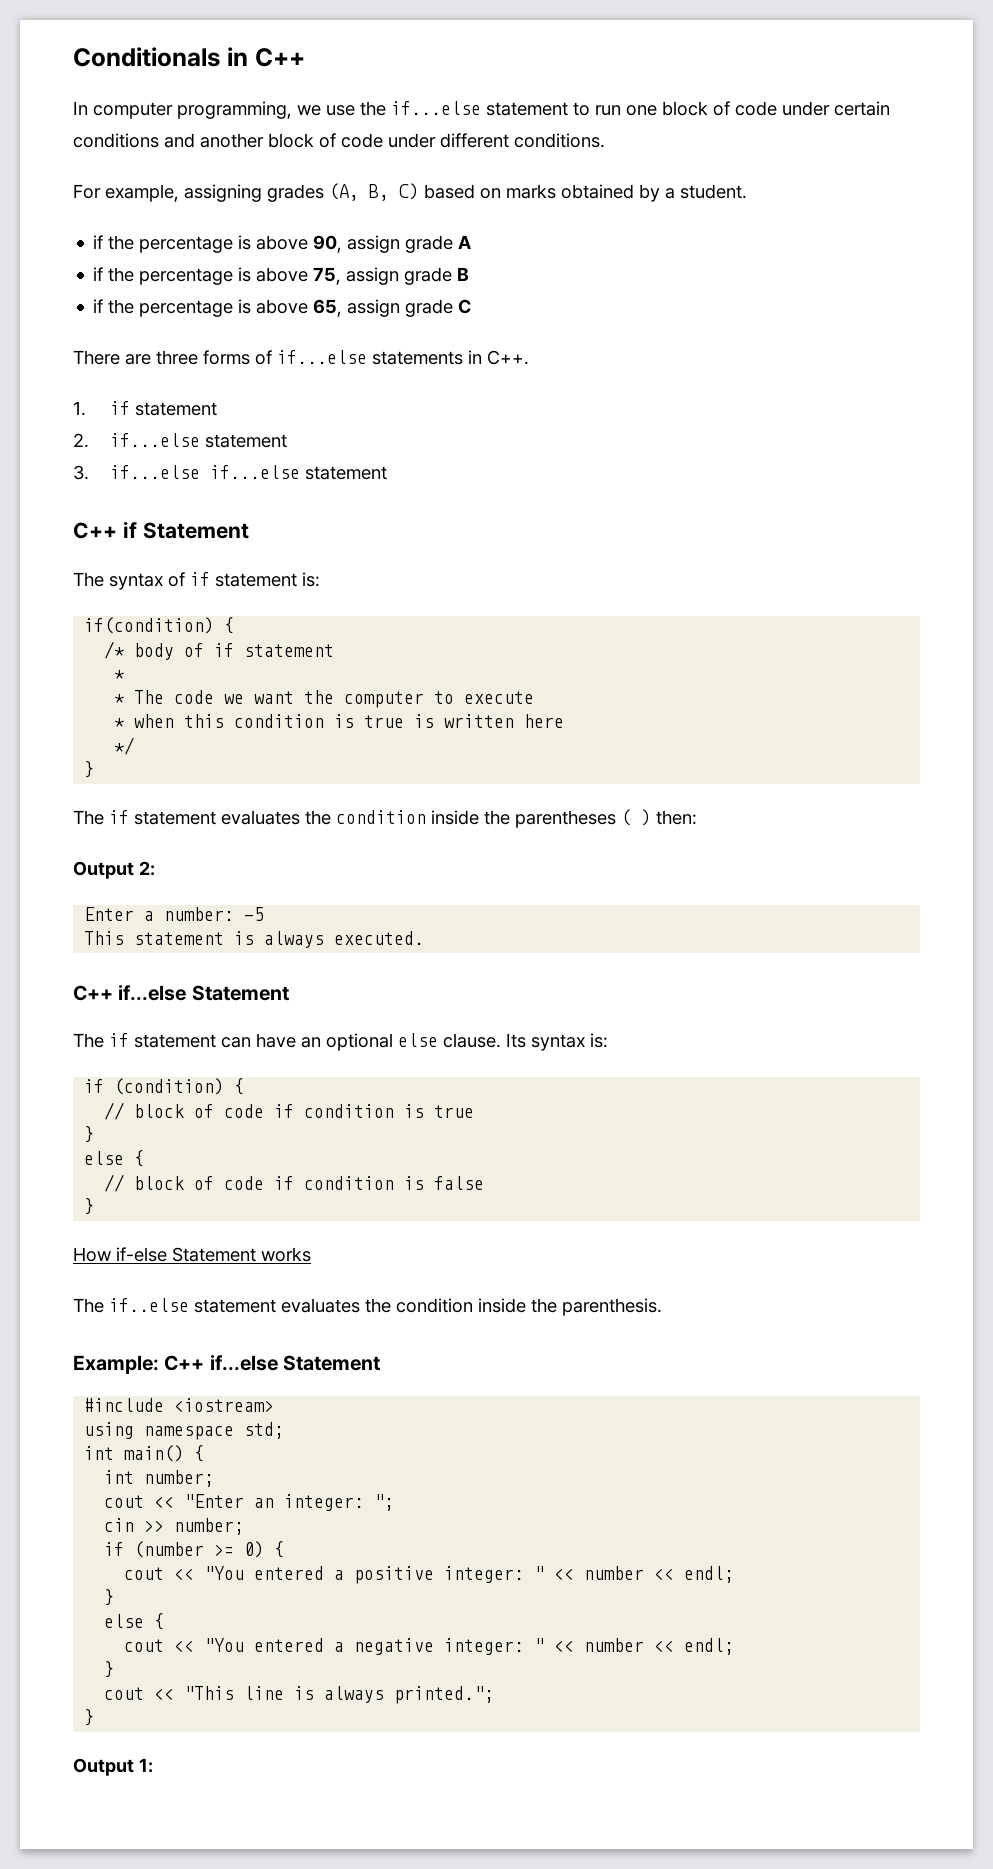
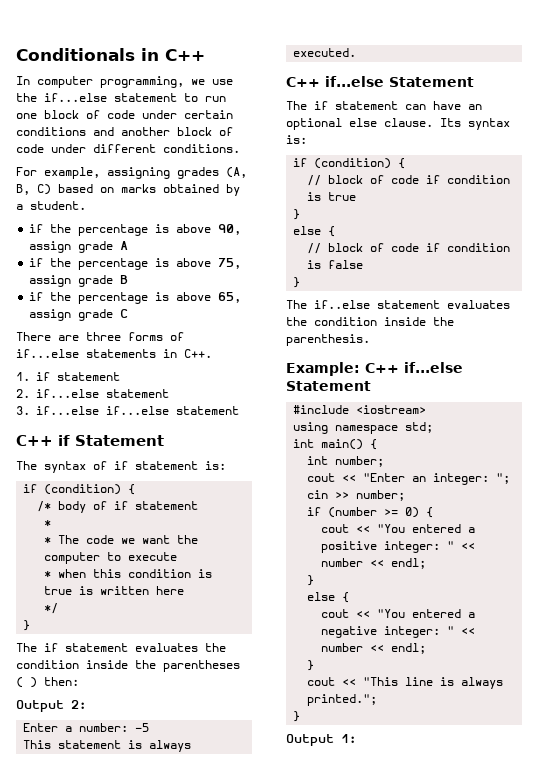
[84,617,215,634] if(condition) -> [23,484,122,495] if (condition)
[73,1247,311,1262] // How if-else Statement works -> (301, 282) none

